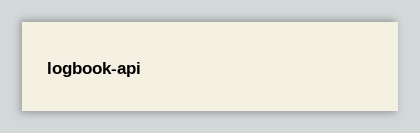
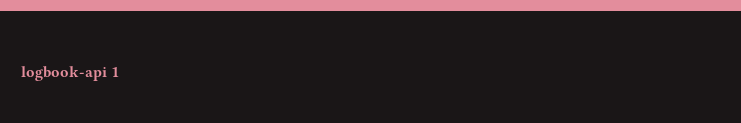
(141, 69) none -> [111,67,120,77] 1

